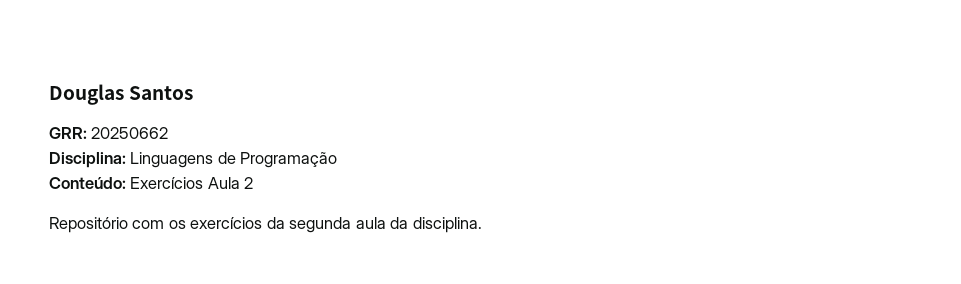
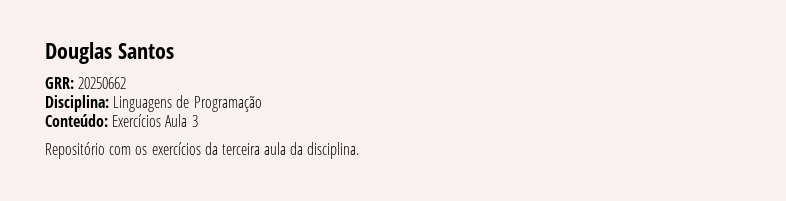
[244,177,254,189] 2 -> [191,115,198,127] 3
[289,217,352,233] segunda -> [221,143,260,155] terceira

